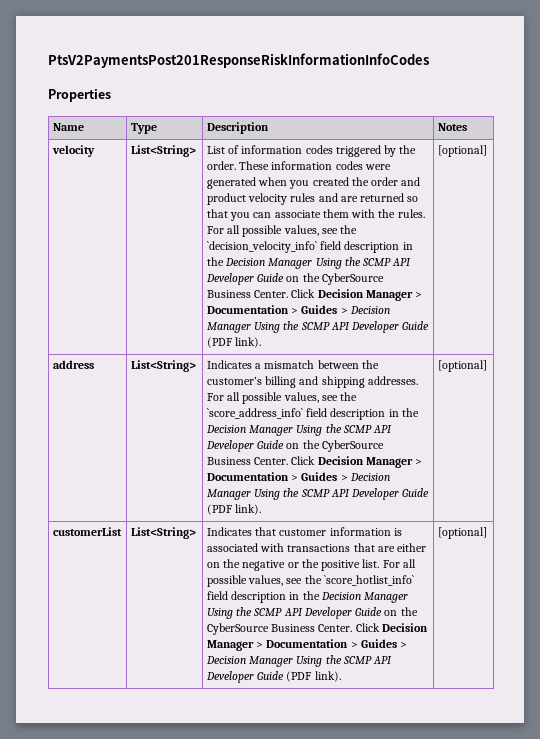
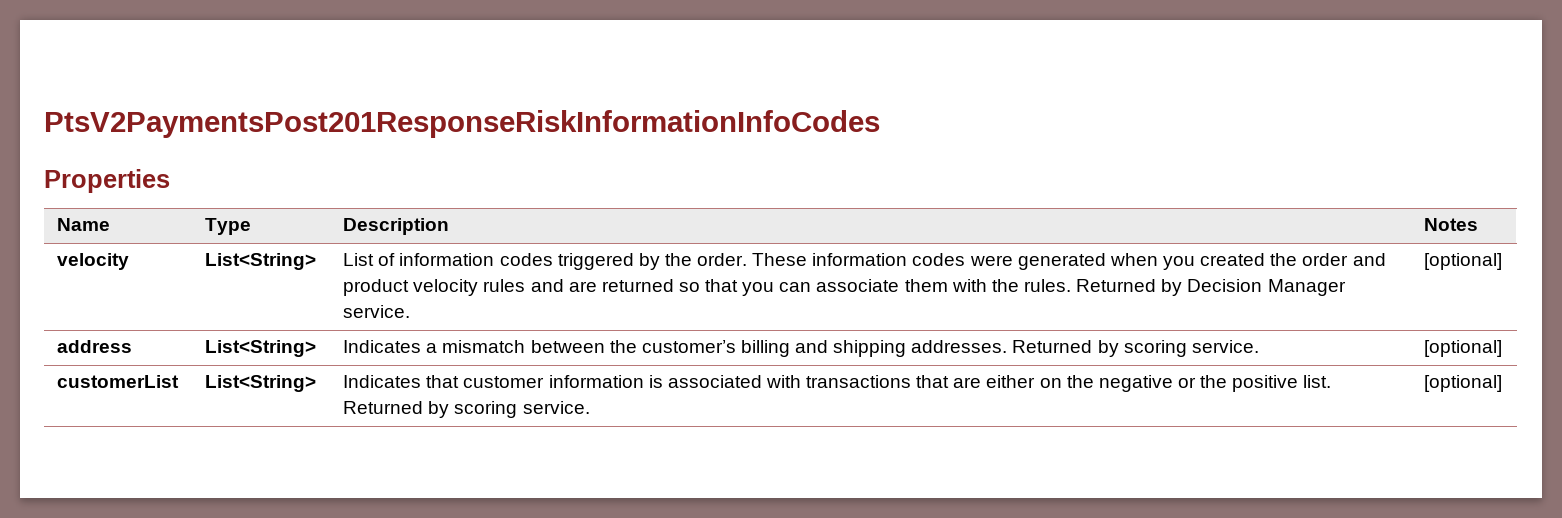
[206,225,358,237] [206,241,413,253] [206,257,412,269] [205,273,384,285] [206,289,423,301] [206,305,390,314] [206,321,430,333] [206,337,262,348] For all possible values, see the `decision_velocity_info` field description in the Decision Manager Using the SCMP API Developer Guide on the CyberSource Business Center. Click Decision Manager > Documentation > Guides > Decision Manager Using the SCMP API Developer Guide (PDF link). -> [1076,279,1346,296] [343,305,411,318] Returned by Decision Manager service.
[206,392,358,404] [206,408,419,420] [205,424,393,436] [205,440,384,452] [206,456,423,468] [206,472,390,481] [206,488,430,500] [206,504,262,515] For all possible values, see the `score_address_info` field description in the Decision Manager Using the SCMP API Developer Guide on the CyberSource Business Center. Click Decision Manager > Documentation > Guides > Decision Manager Using the SCMP API Developer Guide (PDF link). -> [1012,340,1259,357] Returned by scoring service.
[382,559,416,568] [206,575,414,587] [206,591,409,603] [206,607,418,619] [206,623,428,635] [206,639,408,651] [205,655,393,667] [205,671,341,683] For all possible values, see the `score_hotlist_info` field description in the Decision Manager Using the SCMP API Developer Guide on the CyberSource Business Center. Click Decision Manager > Documentation > Guides > Decision Manager Using the SCMP API Developer Guide (PDF link). -> [343,401,590,418] Returned by scoring service.

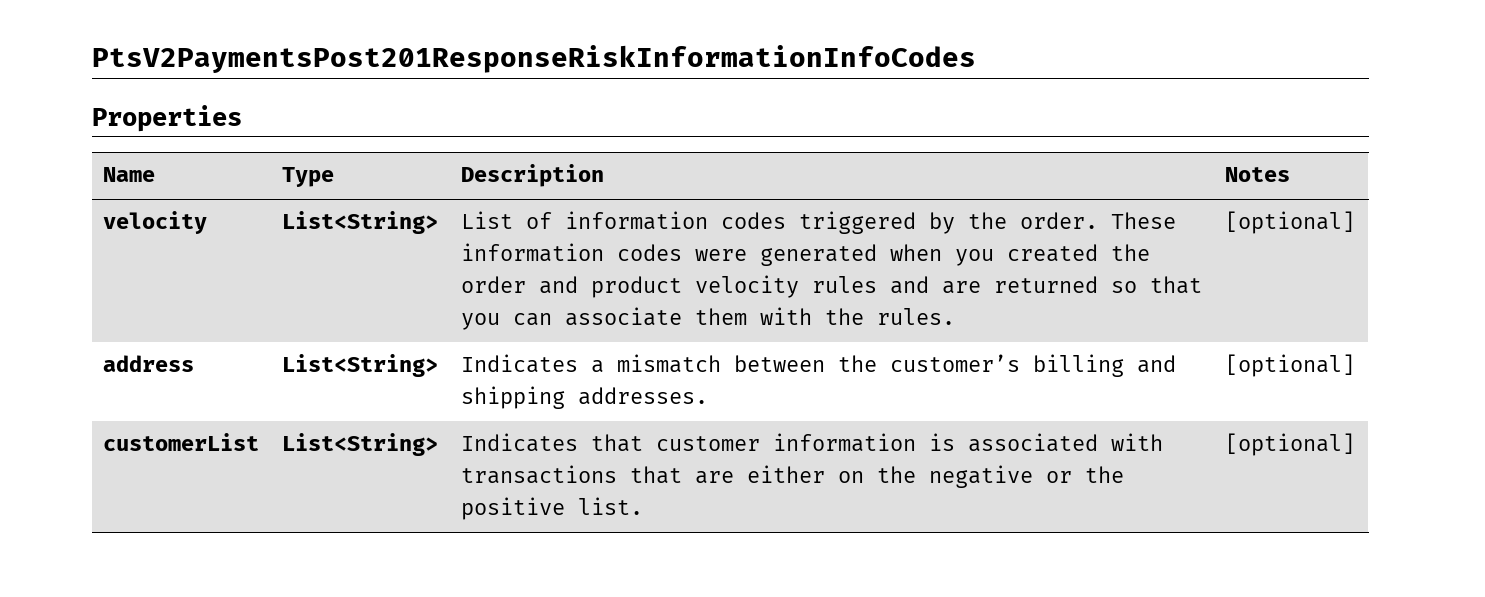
[1076,279,1346,296] [343,305,411,318] Returned by Decision Manager service. -> (956, 316) none
[1012,340,1259,357] Returned by scoring service. -> (709, 396) none
[343,401,590,418] Returned by scoring service. -> (644, 506) none

